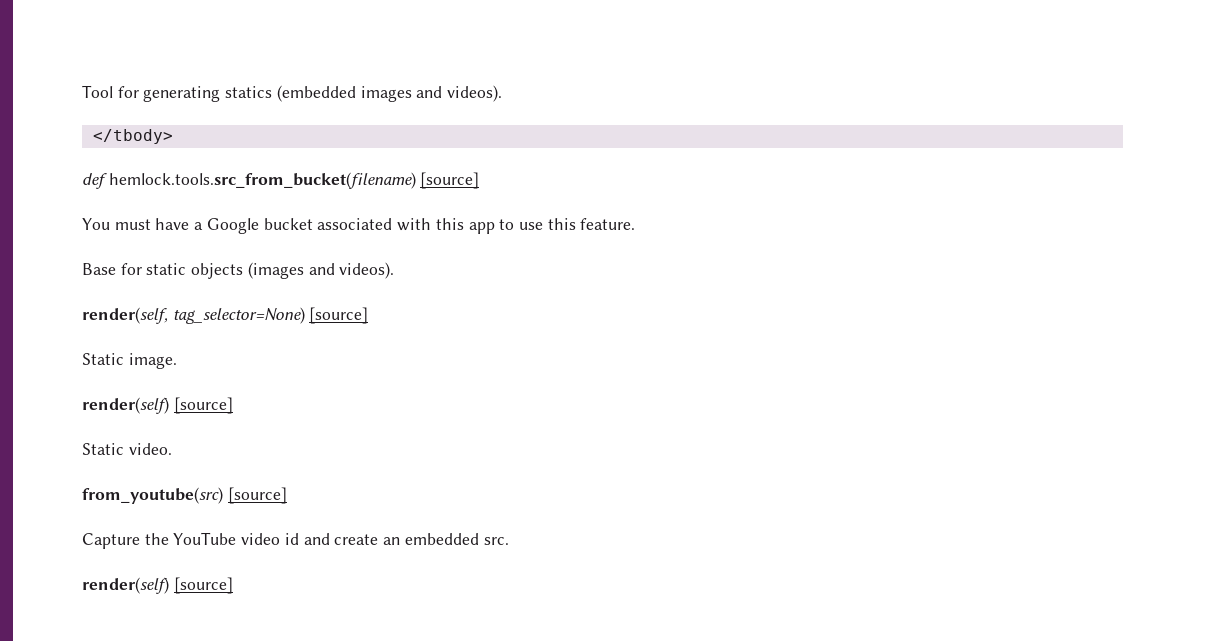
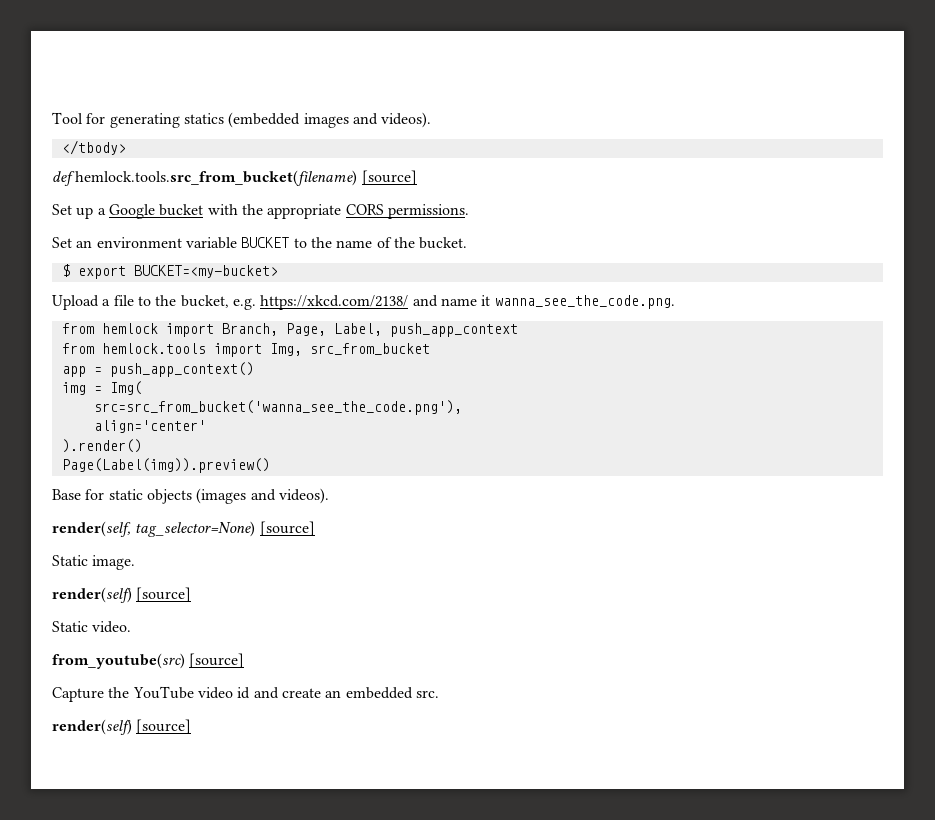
[82,218,636,234] You must have a Google bucket associated with this app to use this feature. -> [52,204,469,219] [52,237,468,249] [61,264,278,279] [52,295,675,310] [61,323,518,337] [61,343,430,357] [61,362,254,377] [61,381,142,395] [93,400,462,415] [93,420,206,433] [61,439,142,453] [61,458,270,473] Set up a Google bucket with the appropriate CORS permissions. // Set an environment variable BUCKET to the name of the bucket. // $ export BUCKET=<my-bucket> // Upload a file to the bucket, e.g. https://xkcd.com/2138/ and name it wanna_see_the_code.png. // from hemlock import Branch, Page, Label, push_app_context // from hemlock.tools import Img, src_from_bucket // app = push_app_context() // img = Img( // src=src_from_bucket('wanna_see_the_code.png'), // align='center' // ).render() // Page(Label(img)).preview()

